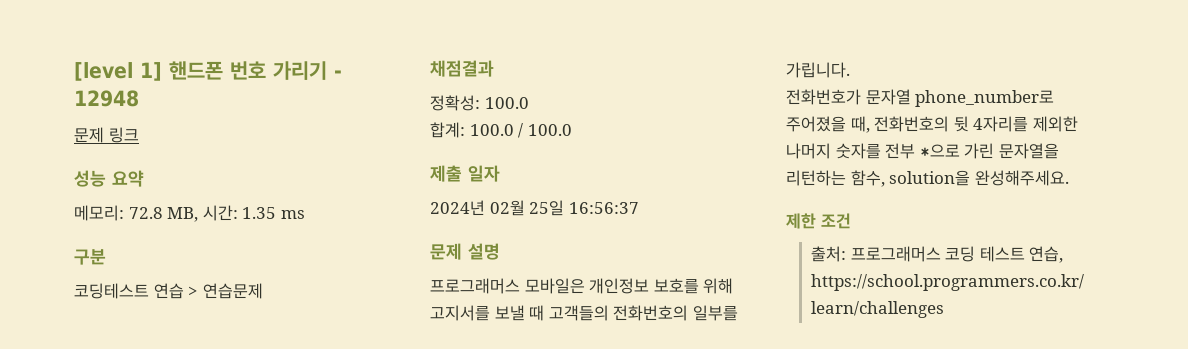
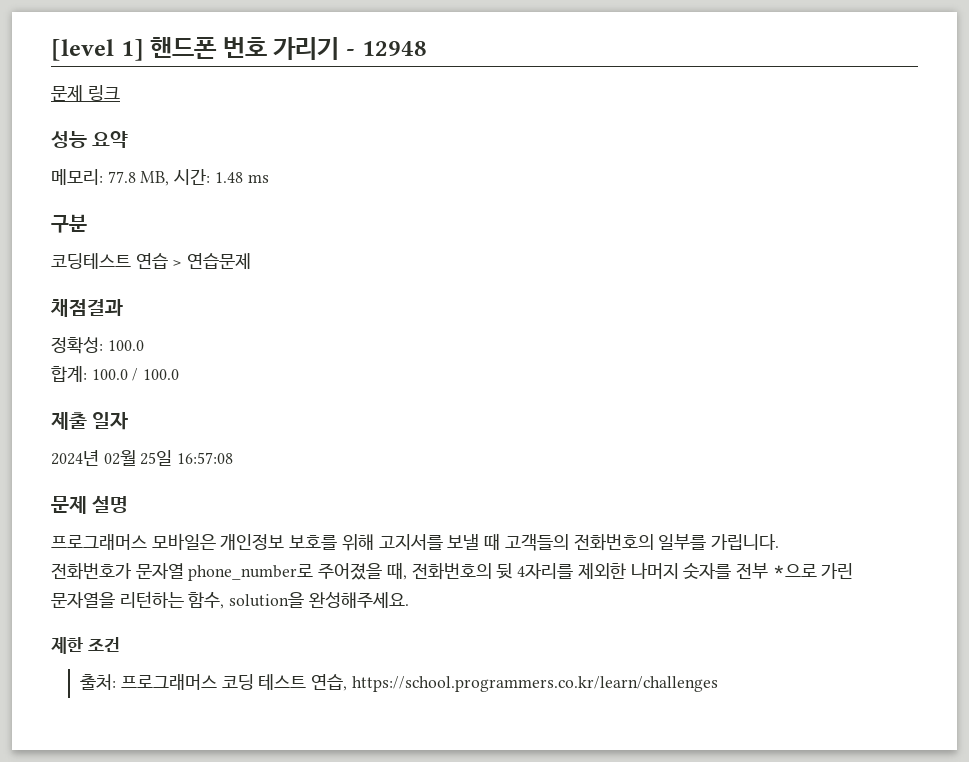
[128,207,163,219] 72.8 -> [107,171,136,183] 77.8
[242,207,277,219] 1.35 -> [214,172,243,183] 1.48
[568,202,639,214] 16:56:37 -> [177,452,234,464] 16:57:08

